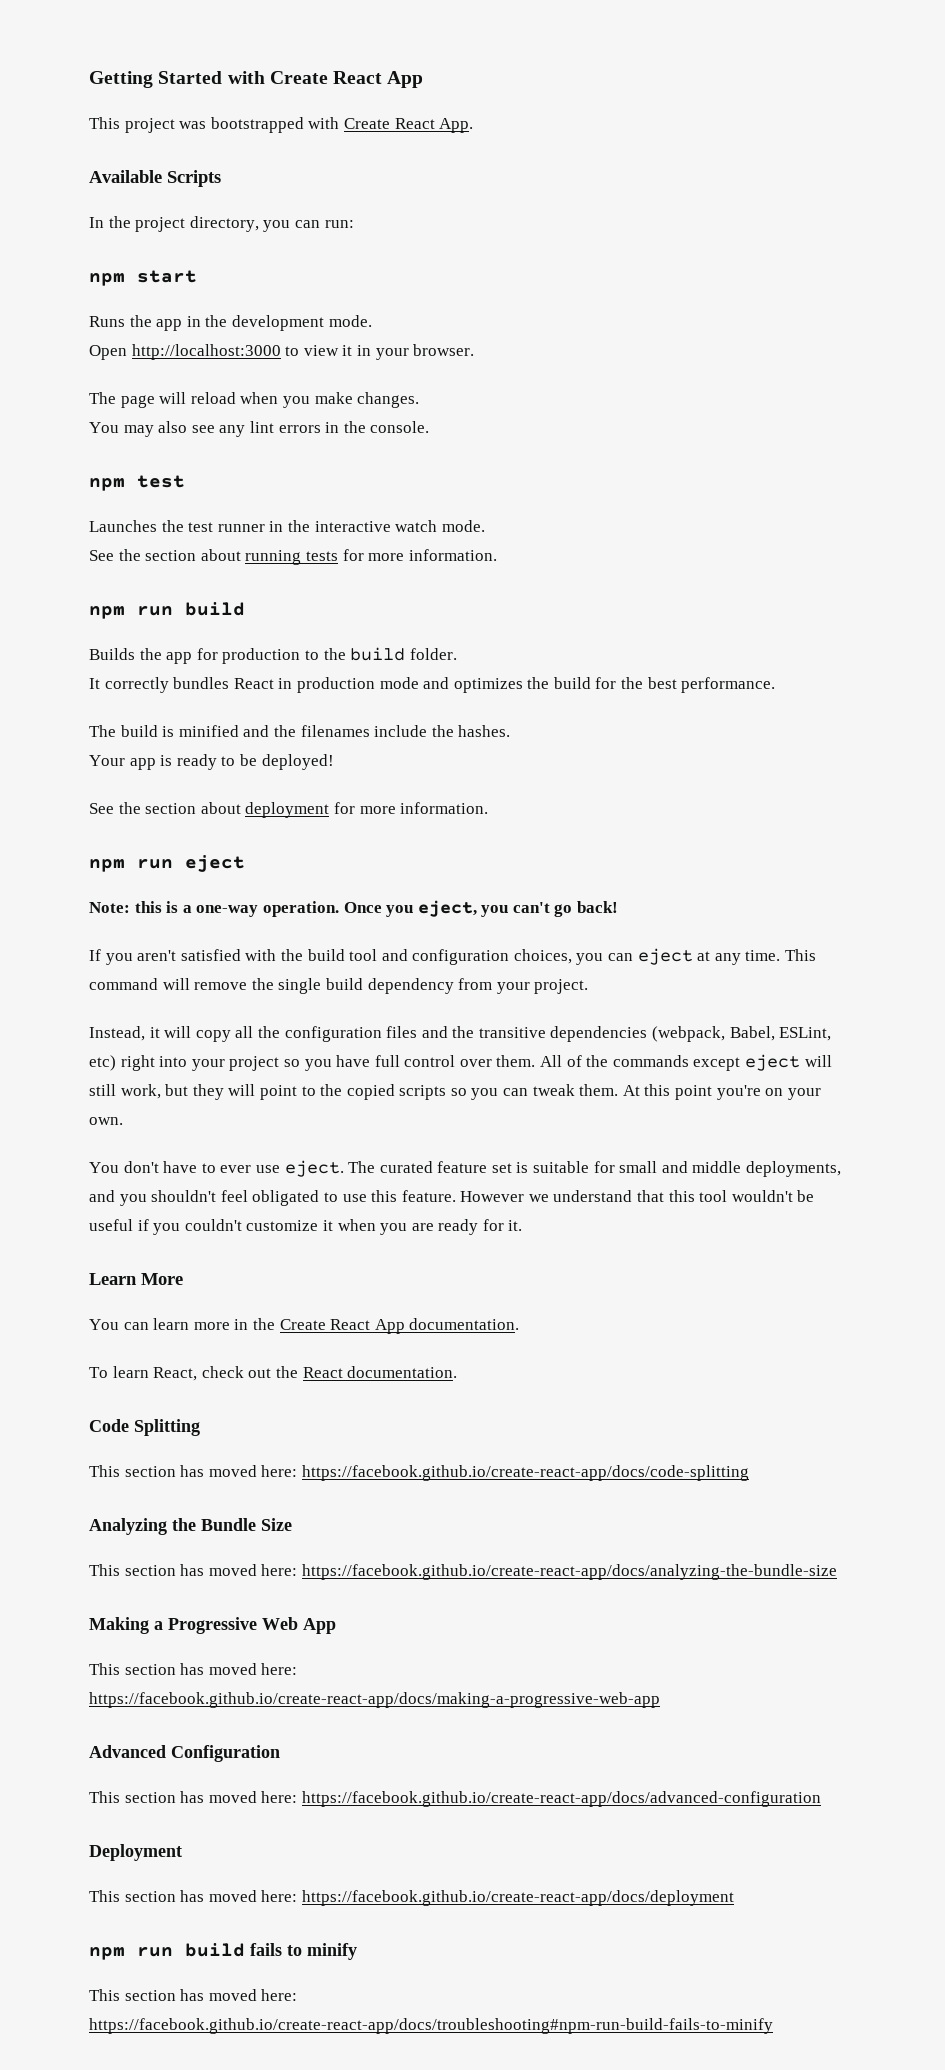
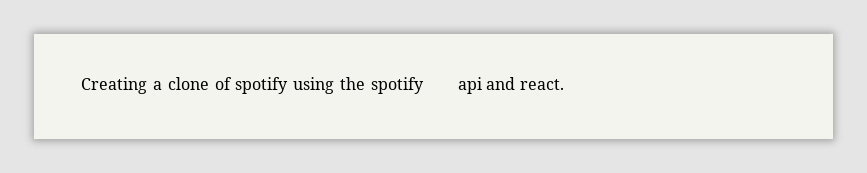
[89,71,424,88] [89,117,474,133] [89,170,221,187] [89,216,354,232] [89,270,197,286] [89,315,372,331] [89,344,475,360] [89,392,420,408] [89,421,430,437] [89,475,185,491] [89,520,485,532] [89,549,497,565] [89,602,245,619] [89,647,457,664] [89,677,776,693] [89,725,511,737] [89,754,334,770] [89,802,489,818] [89,855,245,872] [89,900,619,917] [89,948,817,965] [89,978,589,994] [89,1026,832,1042] [89,1054,832,1071] [89,1084,821,1100] [89,1117,123,1125] [89,1160,842,1177] [89,1190,815,1206] [89,1219,523,1235] [89,1273,183,1285] [89,1318,520,1334] [89,1366,458,1381] [89,1419,200,1436] [89,1465,749,1481] [89,1518,292,1535] [89,1564,837,1580] [89,1617,336,1634] [89,1663,298,1675] [89,1692,660,1708] [89,1745,280,1762] [89,1791,821,1807] [89,1844,182,1861] [89,1890,734,1906] [89,1943,357,1960] [89,1989,298,2001] [89,2018,773,2034] Getting Started with Create React App // This project was bootstrapped with Create React App. // Available Scripts // In the project directory, you can run: // npm start // Runs the app in the development mode. // Open http://localhost:3000 to view it in your browser. // The page will reload when you make changes. // You may also see any lint errors in the console. // npm test // Launches the test runner in the interactive watch mode. // See the section about running tests for more information. // npm run build // Builds the app for production to the build folder. // It correctly bundles React in production mode and optimizes the build for the best performance. // The build is minified and the filenames include the hashes. // Your app is ready to be deployed! // See the section about deployment for more information. // npm run eject // Note: this is a one-way operation. Once you eject, you can't go back! // If you aren't satisfied with the build tool and configuration choices, you can eject at any time. This command will remove the single build dependency from your project. // Instead, it will copy all the configuration files and the transitive dependencies (webpack, Babel, ESLint, etc) right into your project so you have full control over them. All of the commands except eject will still work, but they will point to the copied scripts so you can tweak them. At this point you're on your own. // You don't have to ever use eject. The curated feature set is suitable for small and middle deployments, and you shouldn't feel obligated to use this feature. However we understand that this tool wouldn't be useful if you couldn't customize it when you are ready for it. // Learn More // You can learn more in the Create React App documentation. // To learn React, check out the React documentation. // Code Splitting // This section has moved here: https://facebook.github.io/create-react-app/docs/code-splitting // Analyzing the Bundle Size // This section has moved here: https://facebook.github.io/create-react-app/docs/analyzing-the-bundle-size // Making a Progressive Web App // This section has moved here: https://facebook.github.io/create-react-app/docs/making-a-progressive-web-app // Advanced Configuration // This section has moved here: https://facebook.github.io/create-react-app/docs/advanced-configuration // Deployment // This section has moved here: https://facebook.github.io/create-react-app/docs/deployment // npm run build fails to minify // This section has moved here: https://facebook.github.io/create-react-app/docs/troubleshooting#npm-run-build-fails-to-minify -> [81,77,564,94] Creating a clone of spotify using the spotify api and react.

